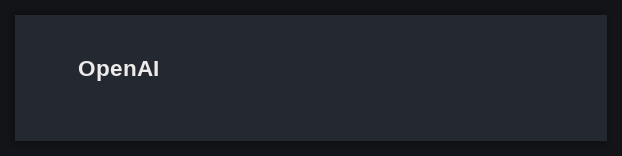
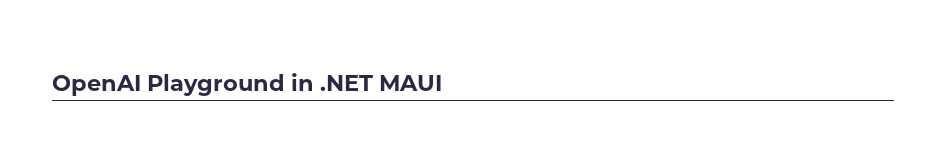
(159, 71) none -> [147,73,443,96] Playground in .NET MAUI

